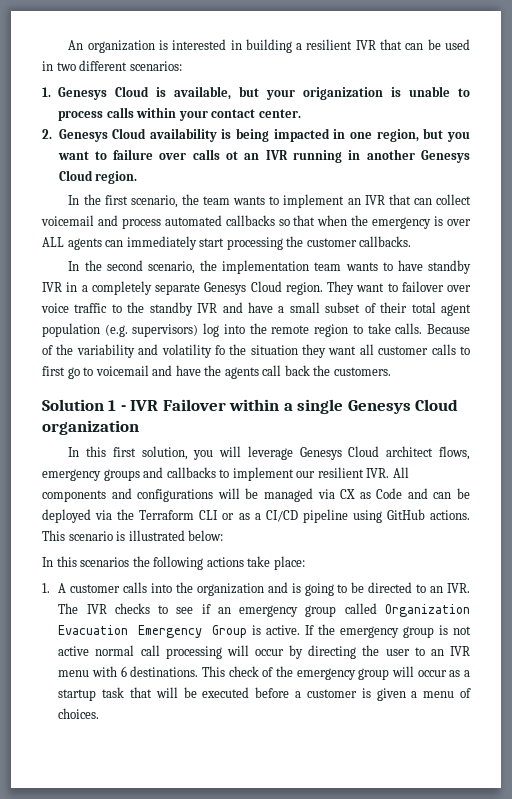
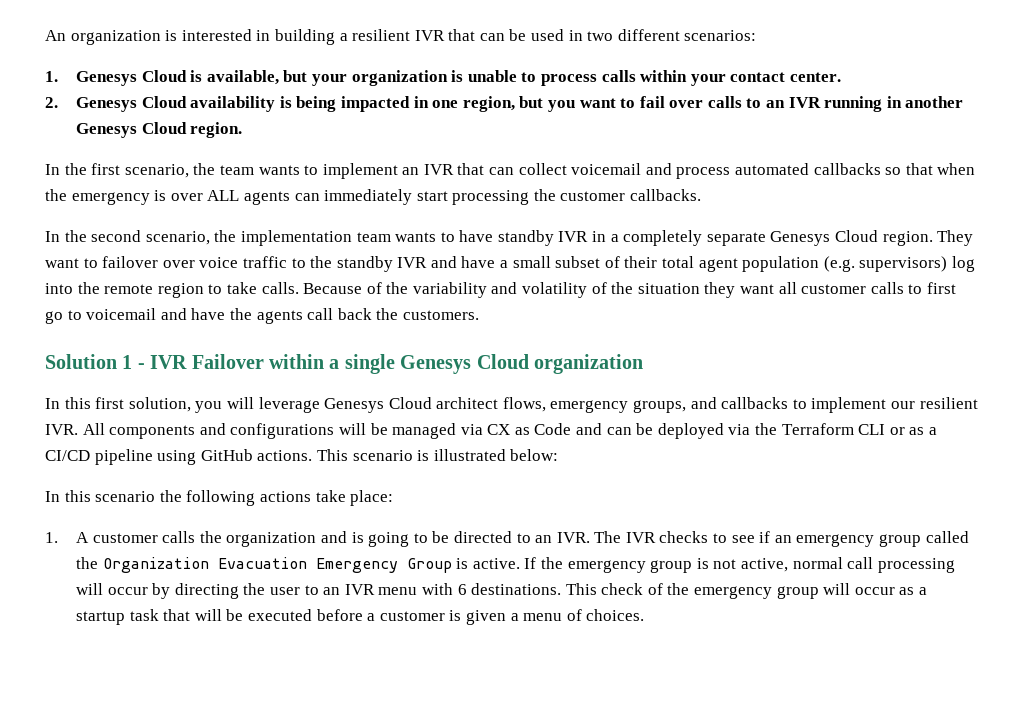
[303,87,384,100] origanization -> [351,70,448,86] organization
[113,149,154,160] failure -> [639,96,665,108] fail
[226,151,239,160] ot -> [746,98,762,108] to
[214,345,225,355] fo -> [591,282,607,294] of
[103,469,140,481] groups -> [633,400,687,413] groups,
[80,557,130,567] scenarios -> [95,491,156,502] scenario
[151,583,173,593] into -> (196, 537) none
(377, 608) none -> [76,557,99,569] the
[58,646,90,656] active -> [740,558,788,572] active,

